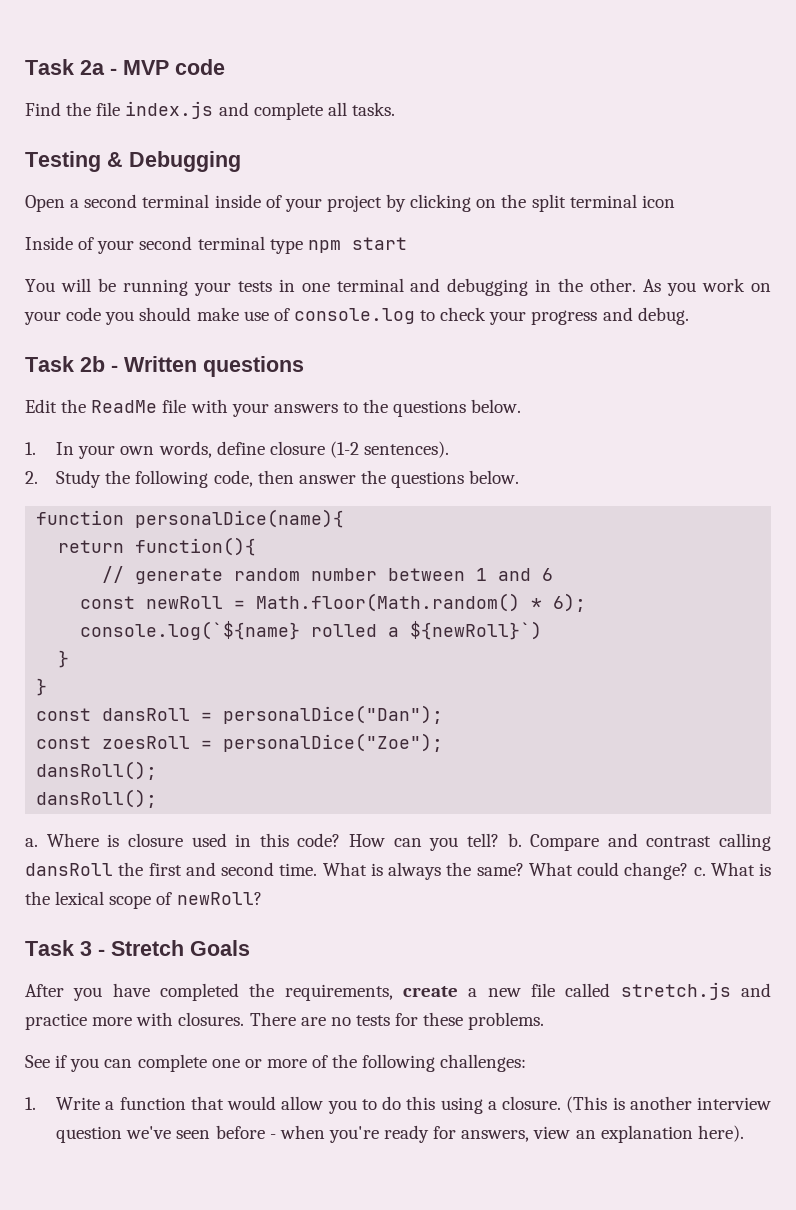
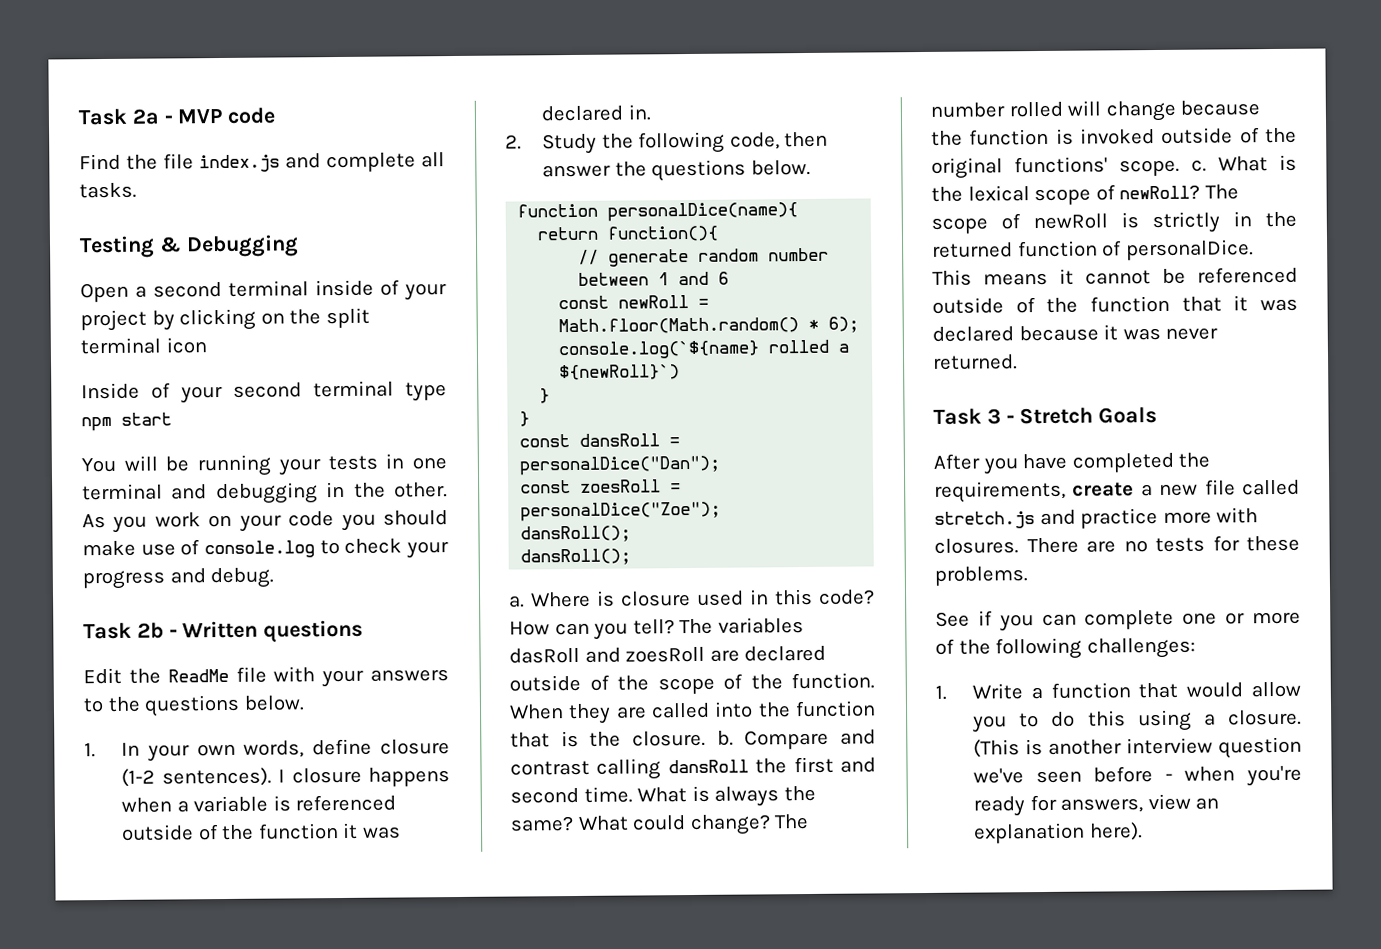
(450, 449) none -> [278,767,451,787] [121,794,397,813] [121,822,401,841] [541,104,651,122] I closure happens when a variable is referenced outside of the function it was declared in.
(499, 840) none -> [679,617,804,635] [509,645,827,664] [509,672,875,695] [509,700,876,725] [510,730,706,748] The variables dasRoll and zoesRoll are declared outside of the scope of the function. When they are called into the function that is the closure.
(689, 871) none -> [774,813,810,830] [930,100,1261,122] [931,127,1297,146] [931,156,1180,179] The number rolled will change because the function is invoked outside of the original functions' scope.
(262, 898) none -> [1204,184,1239,200] [931,211,1297,234] [932,239,1254,261] [932,266,1298,286] [932,295,1298,314] [932,324,1219,342] [932,354,1018,370] The scope of newRoll is strictly in the returned function of personalDice. This means it cannot be referenced outside of the function that it was declared because it was never returned.

